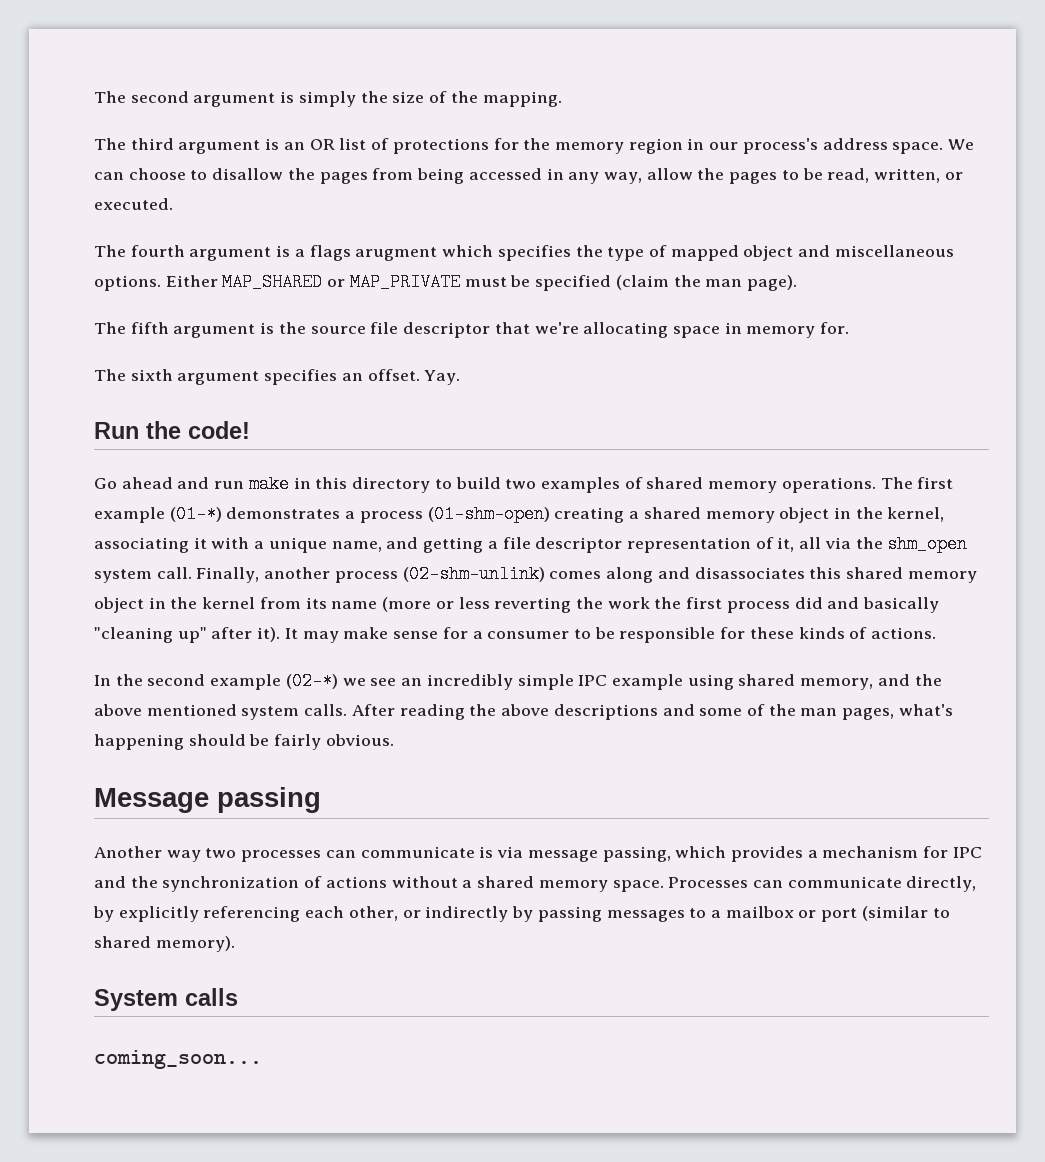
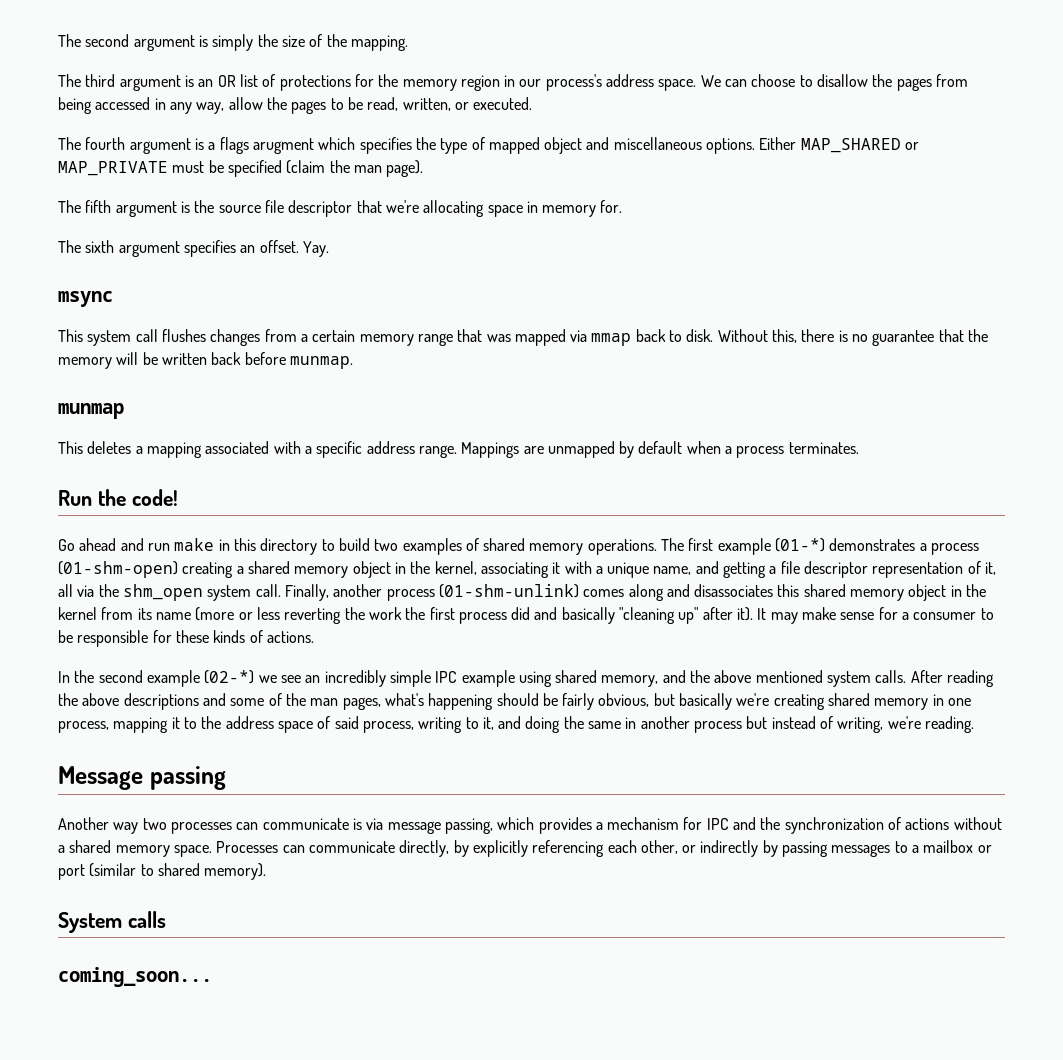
(461, 377) none -> [58,291,113,307] [58,329,989,346] [58,352,353,369] [58,403,124,419] [58,441,859,458] // msync // This system call flushes changes from a certain memory range that was mapped via mmap back to disk. Without this, there is no guarantee that the memory will be written back before munmap. // munmap // This deletes a mapping associated with a specific address range. Mappings are unmapped by default when a process terminates.
[402,565,545,583] (02-shm-unlink) -> [438,584,579,598] (01-shm-unlink)
[325,734,394,746] obvious. -> [598,693,972,710] [58,716,975,733] obvious, but basically we're creating shared memory in one process, mapping it to the address space of said process, writing to it, and doing the same in another process but instead of writing, we're reading.

